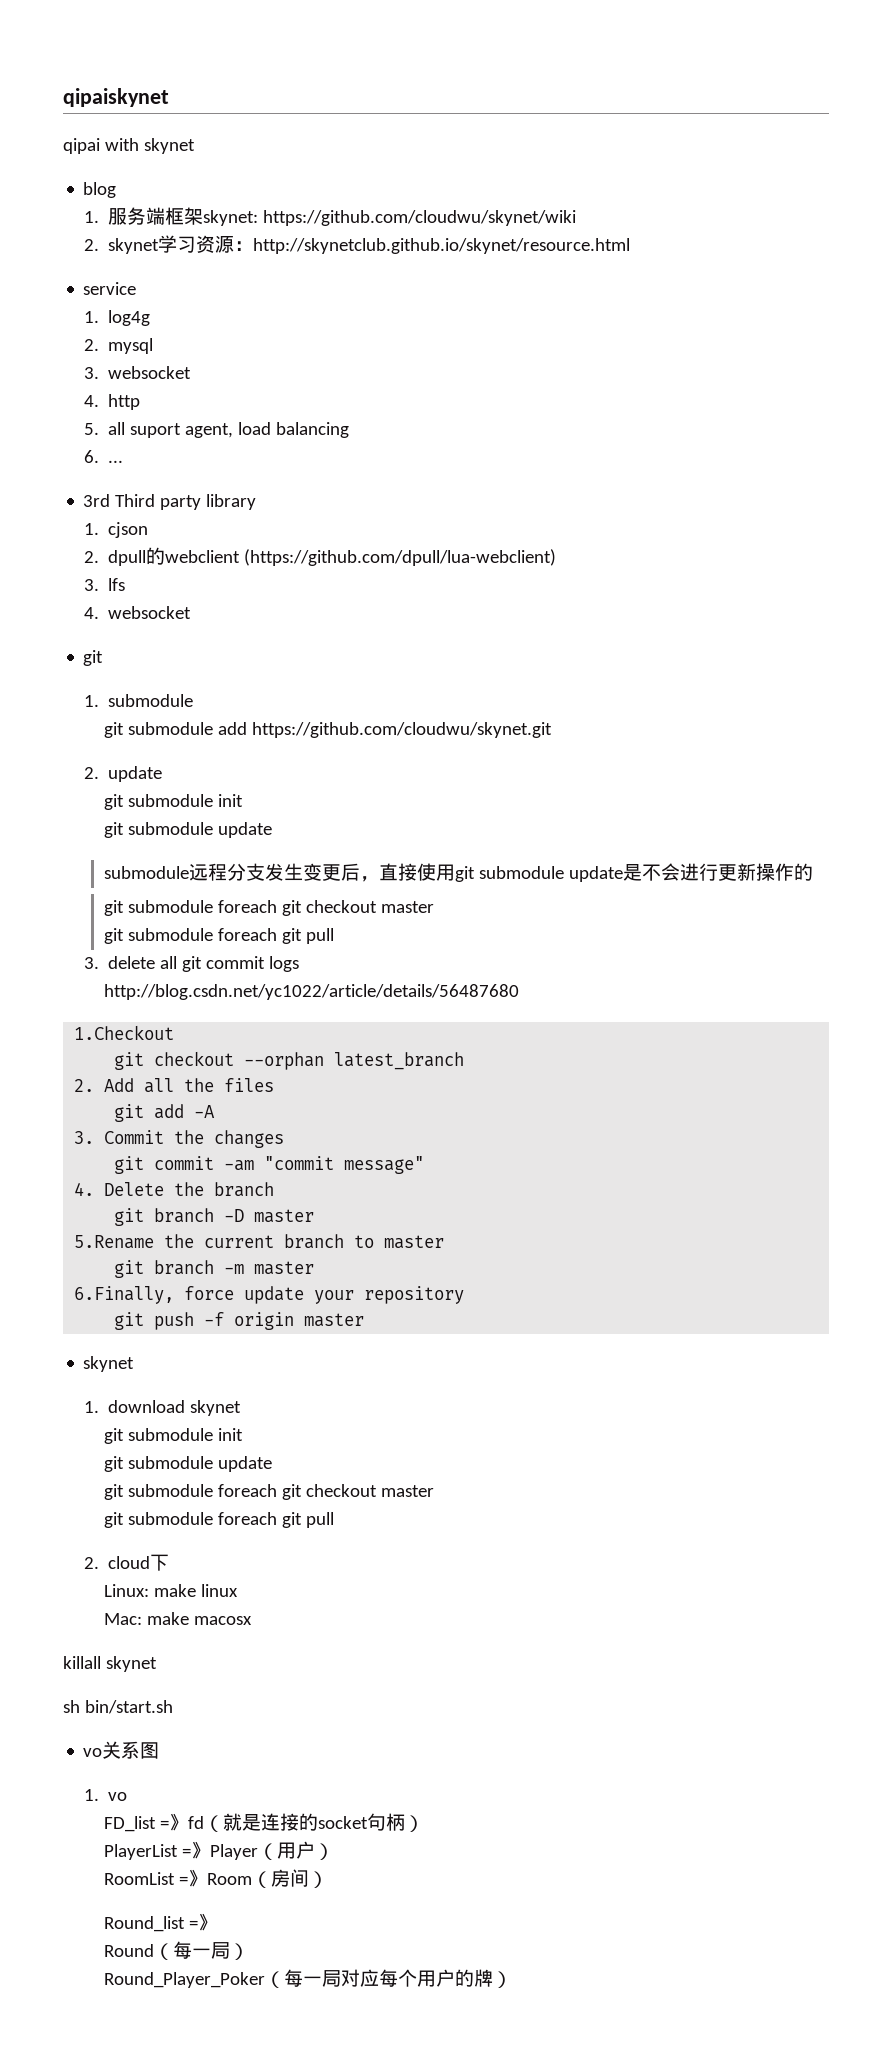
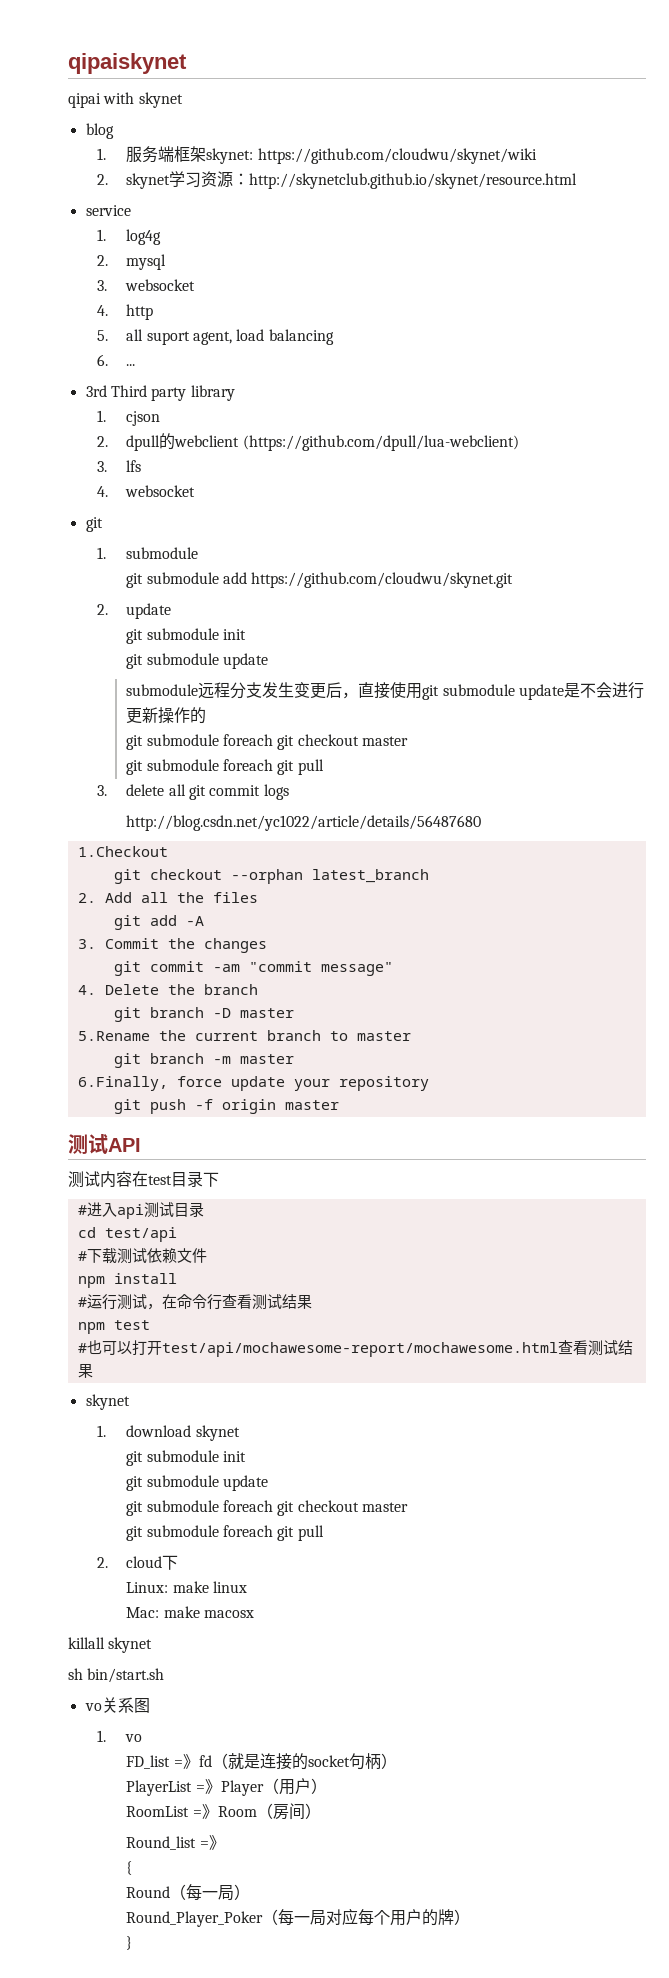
(365, 1320) none -> [68,1134,141,1154] [68,1171,219,1188] [77,1202,204,1219] [77,1227,177,1242] [77,1248,207,1264] [77,1273,177,1288] [77,1294,312,1310] [77,1320,150,1334] [77,1340,633,1357] [77,1364,93,1378] // 测试API // 测试内容在test目录下 // #进入api测试目录 // cd test/api // #下载测试依赖文件 // npm install // #运行测试，在命令行查看测试结果 // npm test // #也可以打开test/api/mochawesome-report/mochawesome.html查看测试结果
(218, 1922) none -> [126,1861,133,1875] // {
(513, 1979) none -> [126,1936,133,1950] // }

